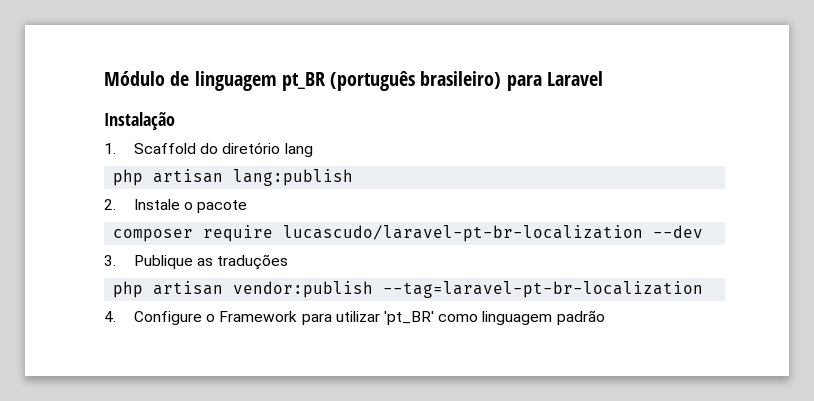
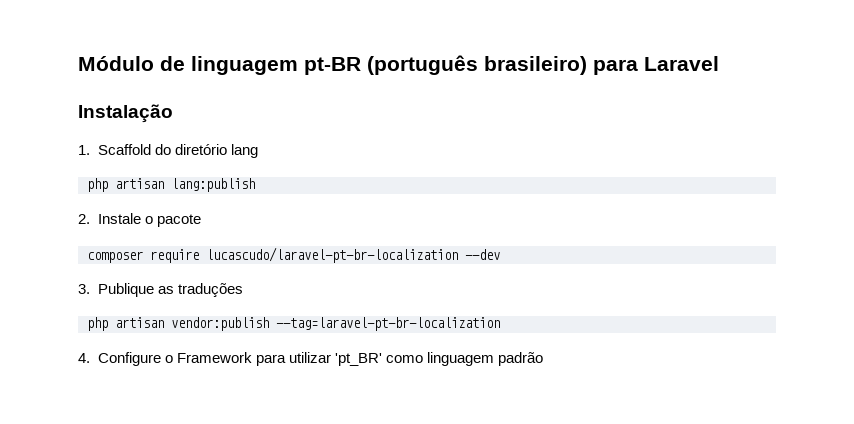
[281,72,325,91] pt_BR -> [304,57,361,75] pt-BR

